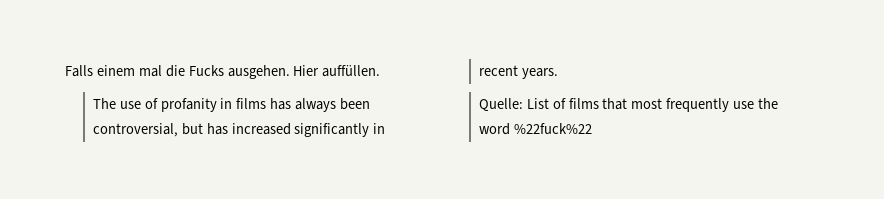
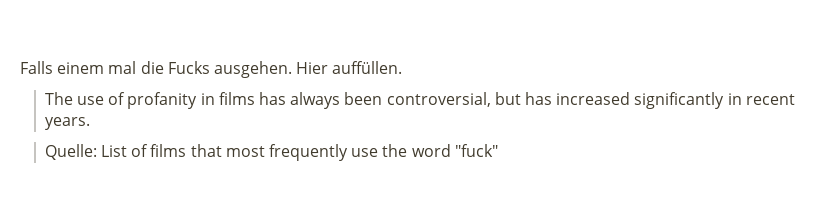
[513,123,592,134] %22fuck%22 -> [454,144,498,157] "fuck"

